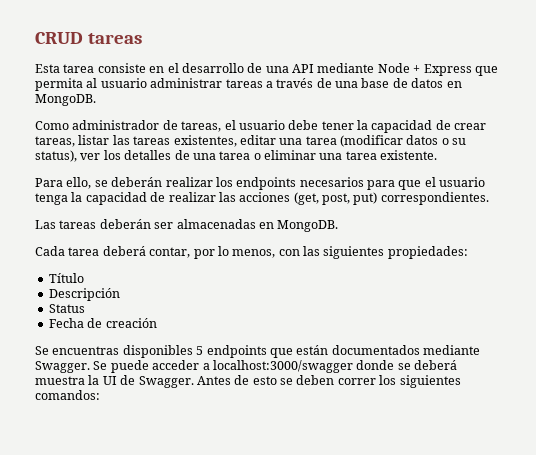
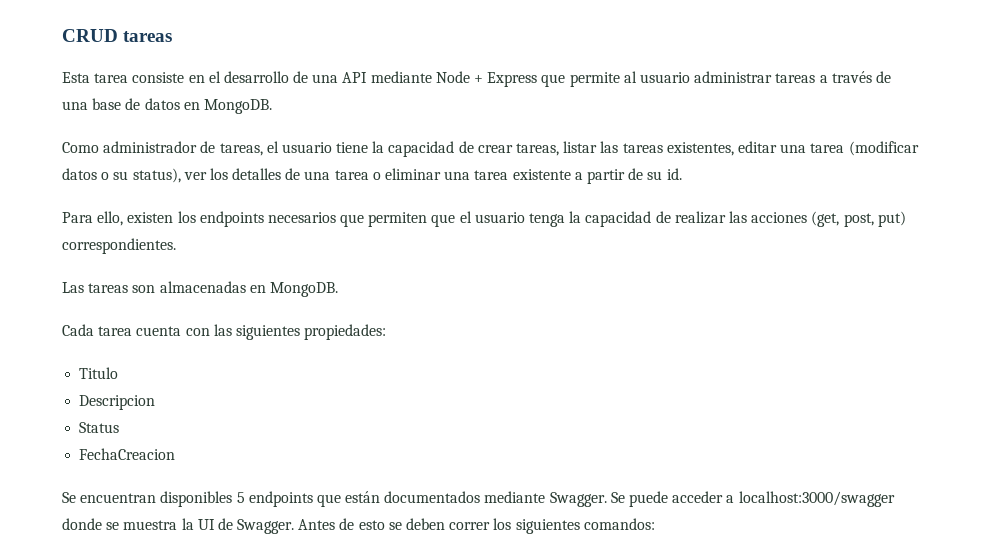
[35,78,83,91] permita -> [569,72,620,87] permite
[288,120,354,130] debe tener -> [336,142,369,153] tiene
[380,150,438,160] existente. -> [512,168,682,184] existente a partir de su id.
[94,177,213,187] se deberán realizar -> [127,212,174,223] existen
[367,180,395,190] para -> [340,212,428,227] que permiten
[99,219,174,229] deberán ser -> [132,285,156,293] son
[102,246,276,259] deberá contar, por lo menos, -> [136,326,182,336] cuenta
[48,273,84,283] [48,288,120,301] Título // Descripción -> [79,367,119,379] [79,395,156,410] Titulo // Descripcion
[48,318,157,328] [35,346,120,355] Fecha de creación // Se encuentras -> [79,448,176,460] [62,492,157,503] FechaCreacion // Se encuentran
[414,360,457,370] deberá -> (120, 526) none

